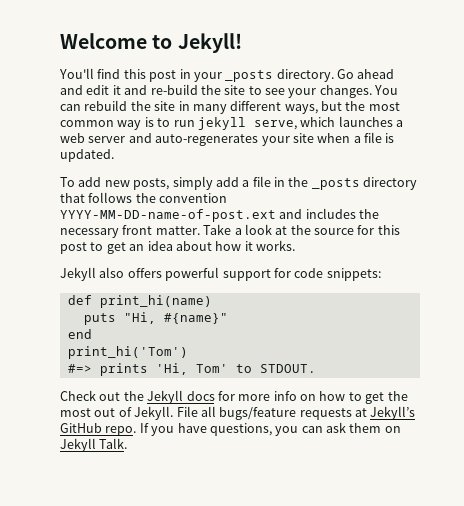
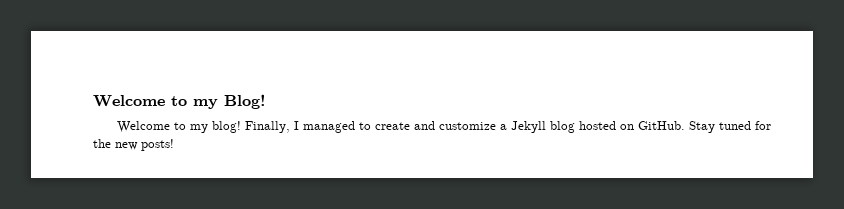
[60,33,242,53] [59,68,395,82] [60,84,399,98] [60,100,400,114] [60,116,403,130] [60,132,395,146] [60,149,114,162] [60,176,418,190] [60,192,228,203] [60,208,380,222] [60,224,400,238] [60,240,295,254] [60,267,381,281] [67,295,212,308] [83,312,228,325] [67,329,92,339] [67,346,188,359] [67,363,316,376] [60,390,408,404] [60,406,416,420] [60,422,401,436] [60,438,128,452] Welcome to Jekyll! // You'll find this post in your _posts directory. Go ahead and edit it and re-build the site to see your changes. You can rebuild the site in many different ways, but the most common way is to run jekyll serve, which launches a web server and auto-regenerates your site when a file is updated. // To add new posts, simply add a file in the _posts directory that follows the convention YYYY-MM-DD-name-of-post.ext and includes the necessary front matter. Take a look at the source for this post to get an idea about how it works. // Jekyll also offers powerful support for code snippets: // def print_hi(name) // puts "Hi, #{name}" // end // print_hi('Tom') // #=> prints 'Hi, Tom' to STDOUT. // Check out the Jekyll docs for more info on how to get the most out of Jekyll. File all bugs/feature requests at Jekyll’s GitHub repo. If you have questions, you can ask them on Jekyll Talk. -> [93,94,266,109] [116,121,771,133] [93,139,174,151] Welcome to my Blog! // Welcome to my blog! Finally, I managed to create and customize a Jekyll blog hosted on GitHub. Stay tuned for the new posts!

